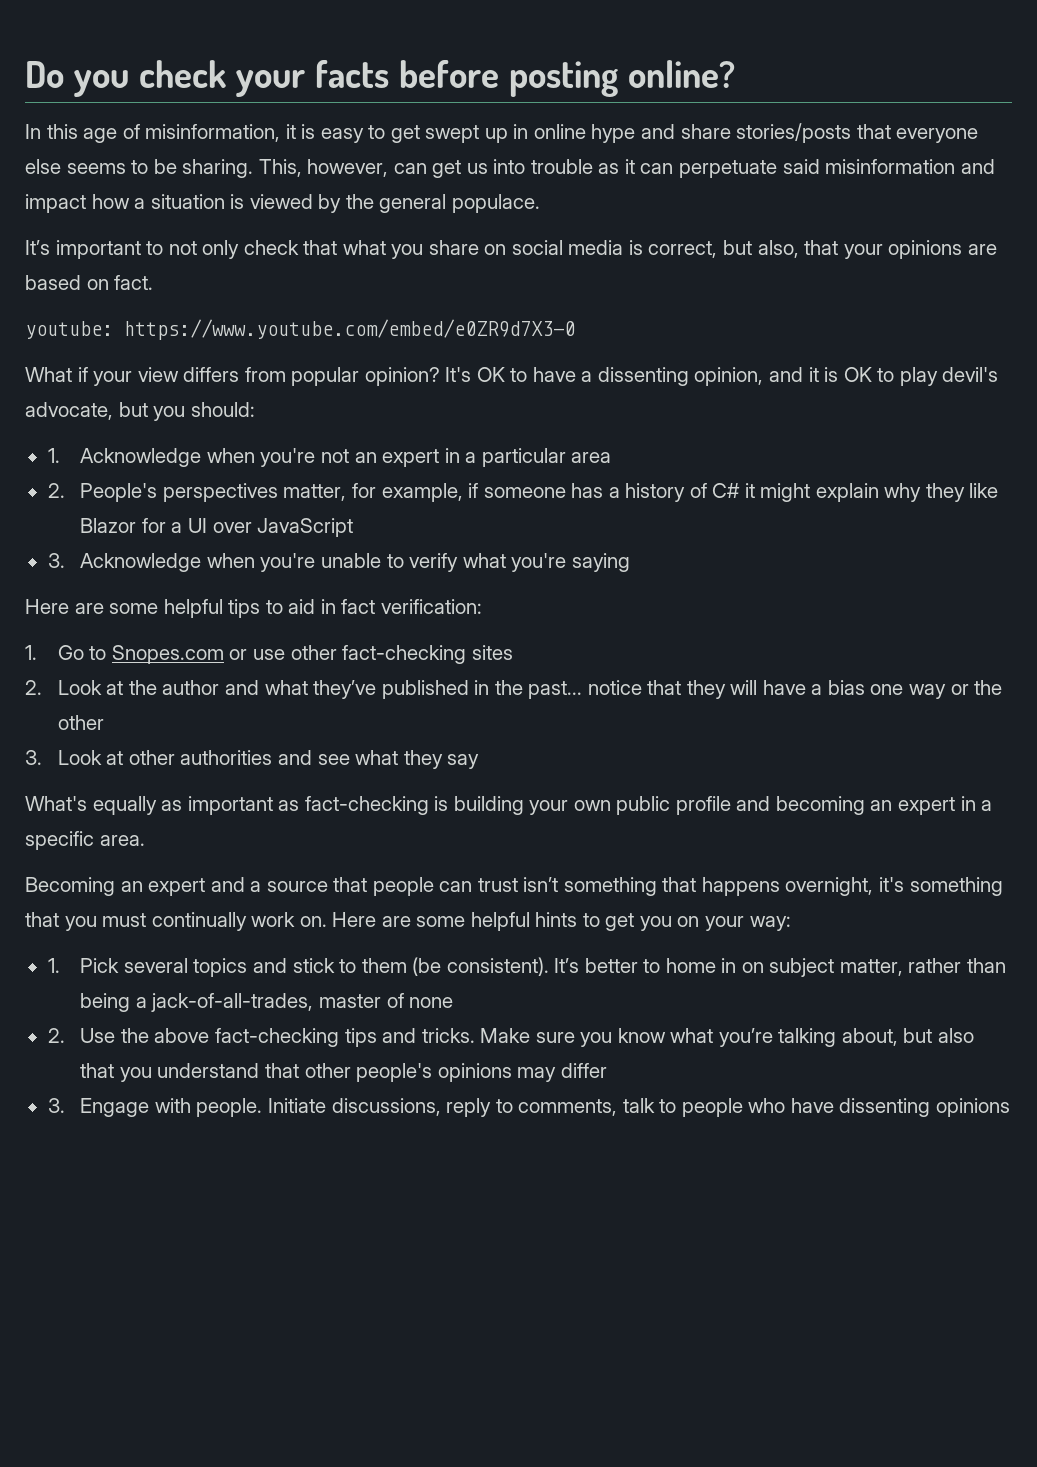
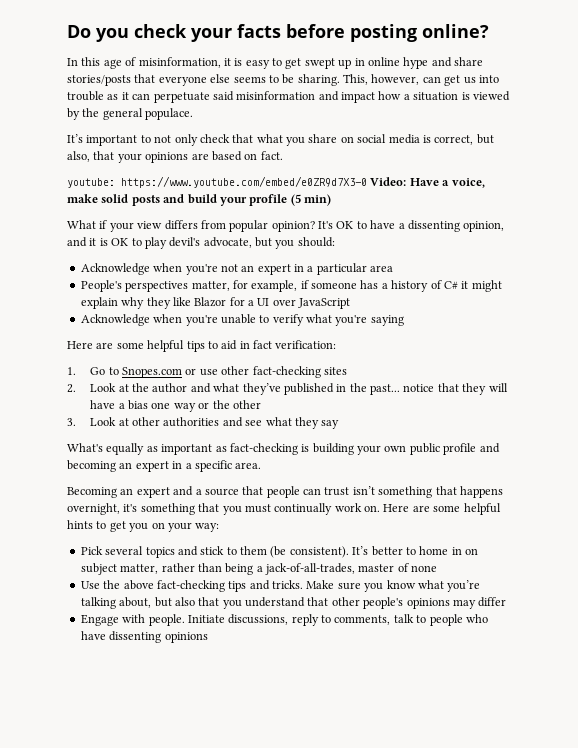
(575, 329) none -> [370,177,485,188] [67,194,331,206] Video: Have a voice, make solid posts and build your profile (5 min)
[47,448,60,463] 1. -> (335, 242) none
[47,483,65,498] 2. -> (394, 268) none
[47,553,65,568] 3. -> (351, 303) none
[47,958,60,973] 1. -> (220, 527) none
[47,1028,65,1043] 2. -> (438, 568) none
[47,1098,65,1113] 3. -> (507, 602) none

